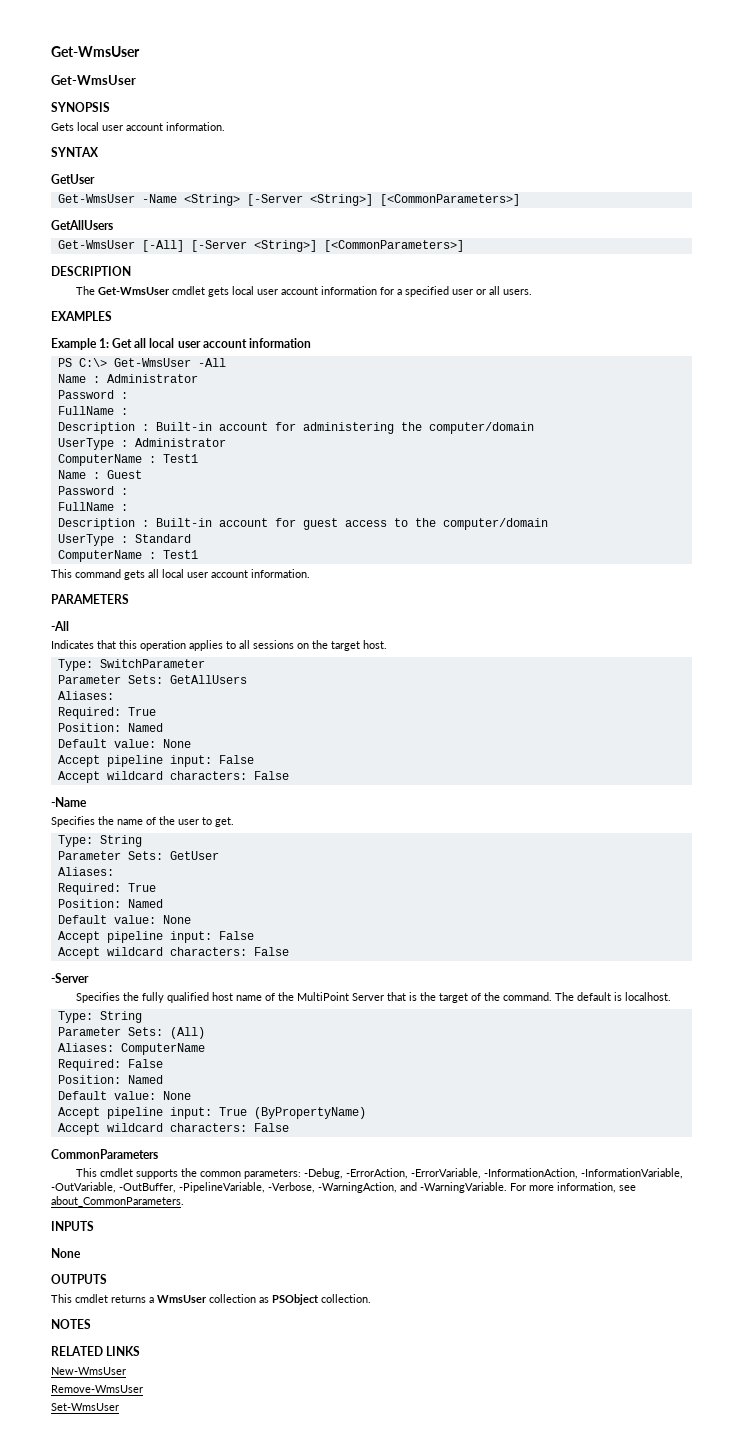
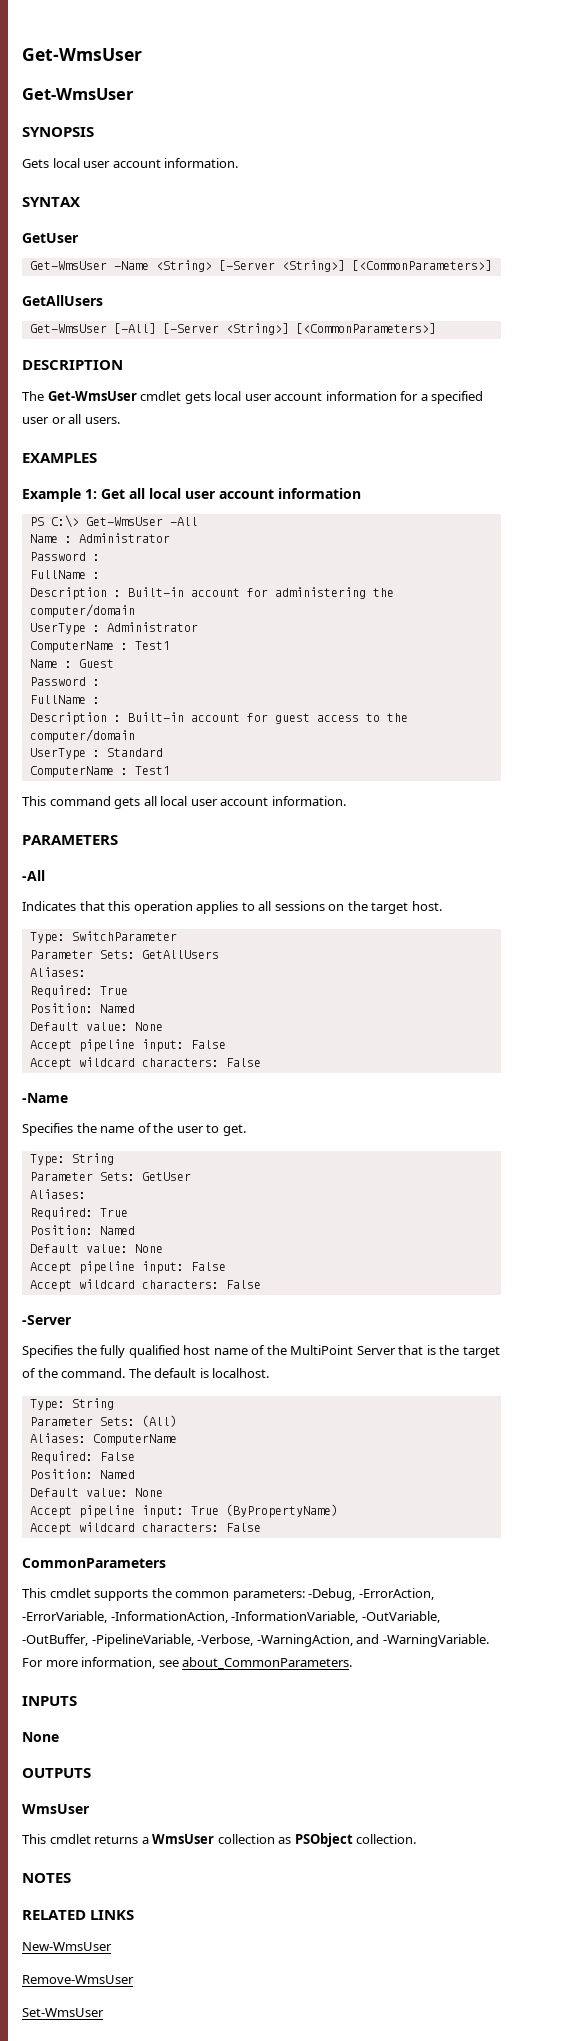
(107, 1279) none -> [22,1804,90,1814] // WmsUser

